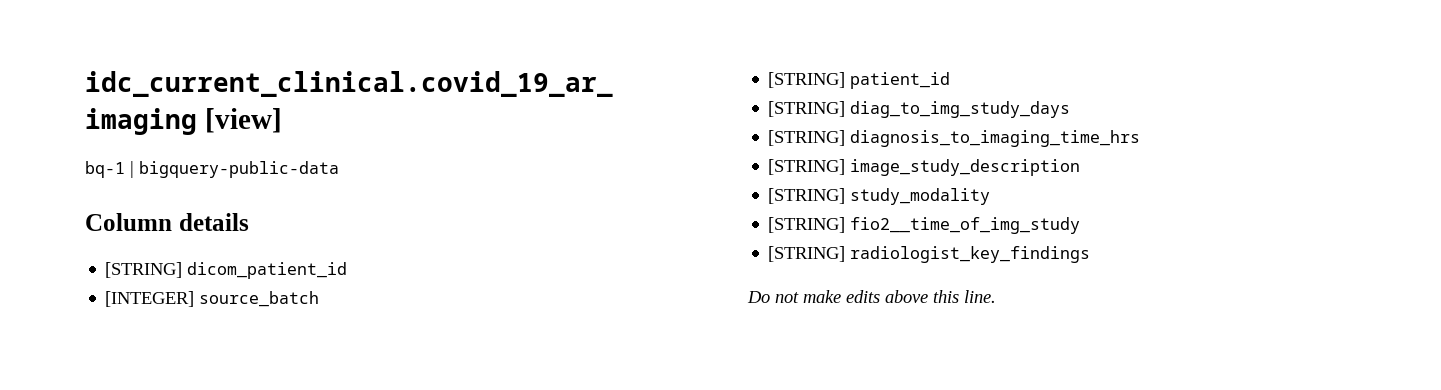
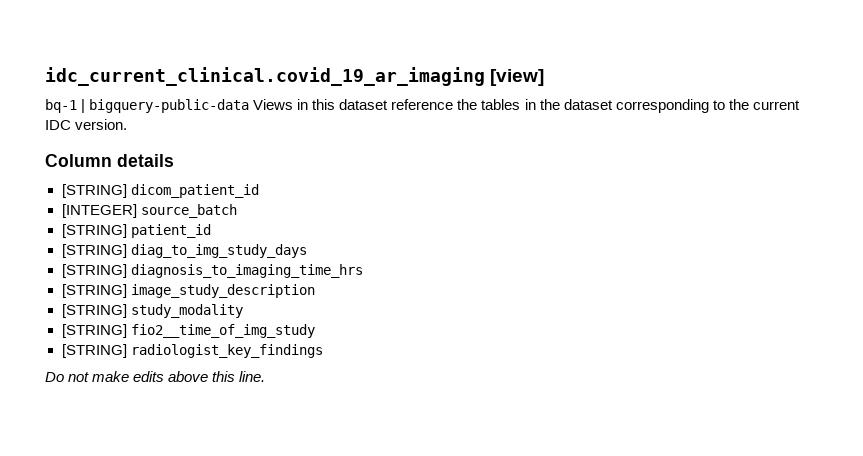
(339, 169) none -> [253,99,800,113] [45,119,128,130] Views in this dataset reference the tables in the dataset corresponding to the current IDC version.

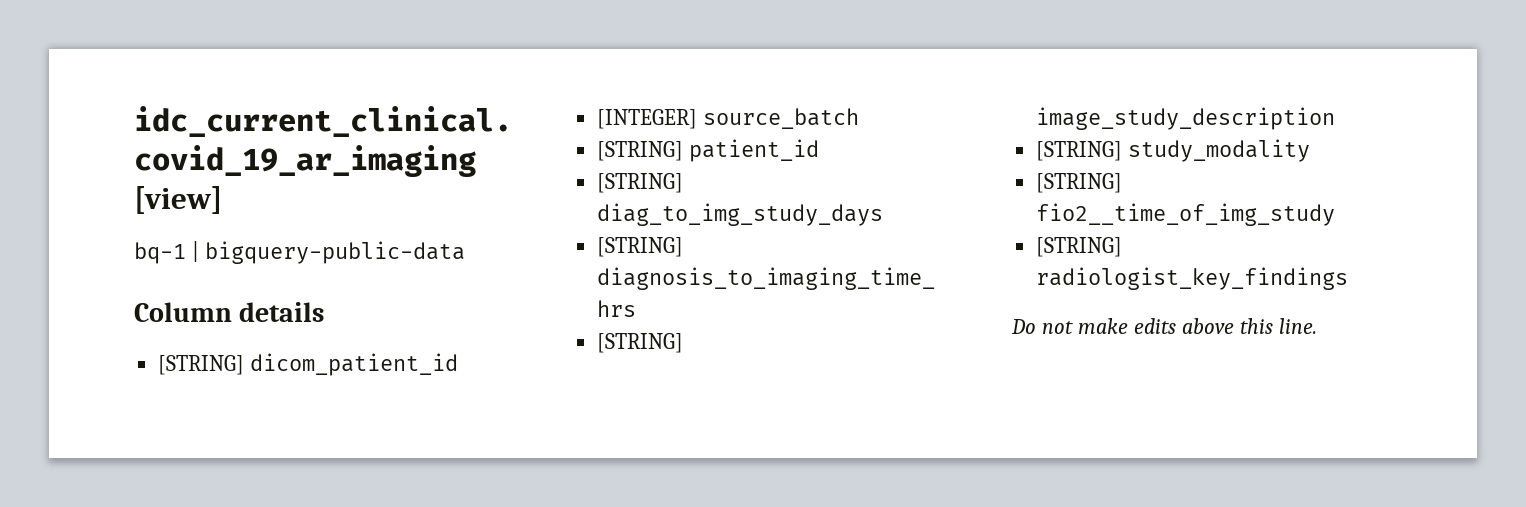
[253,99,800,113] [45,119,128,130] Views in this dataset reference the tables in the dataset corresponding to the current IDC version. -> (465, 252) none

